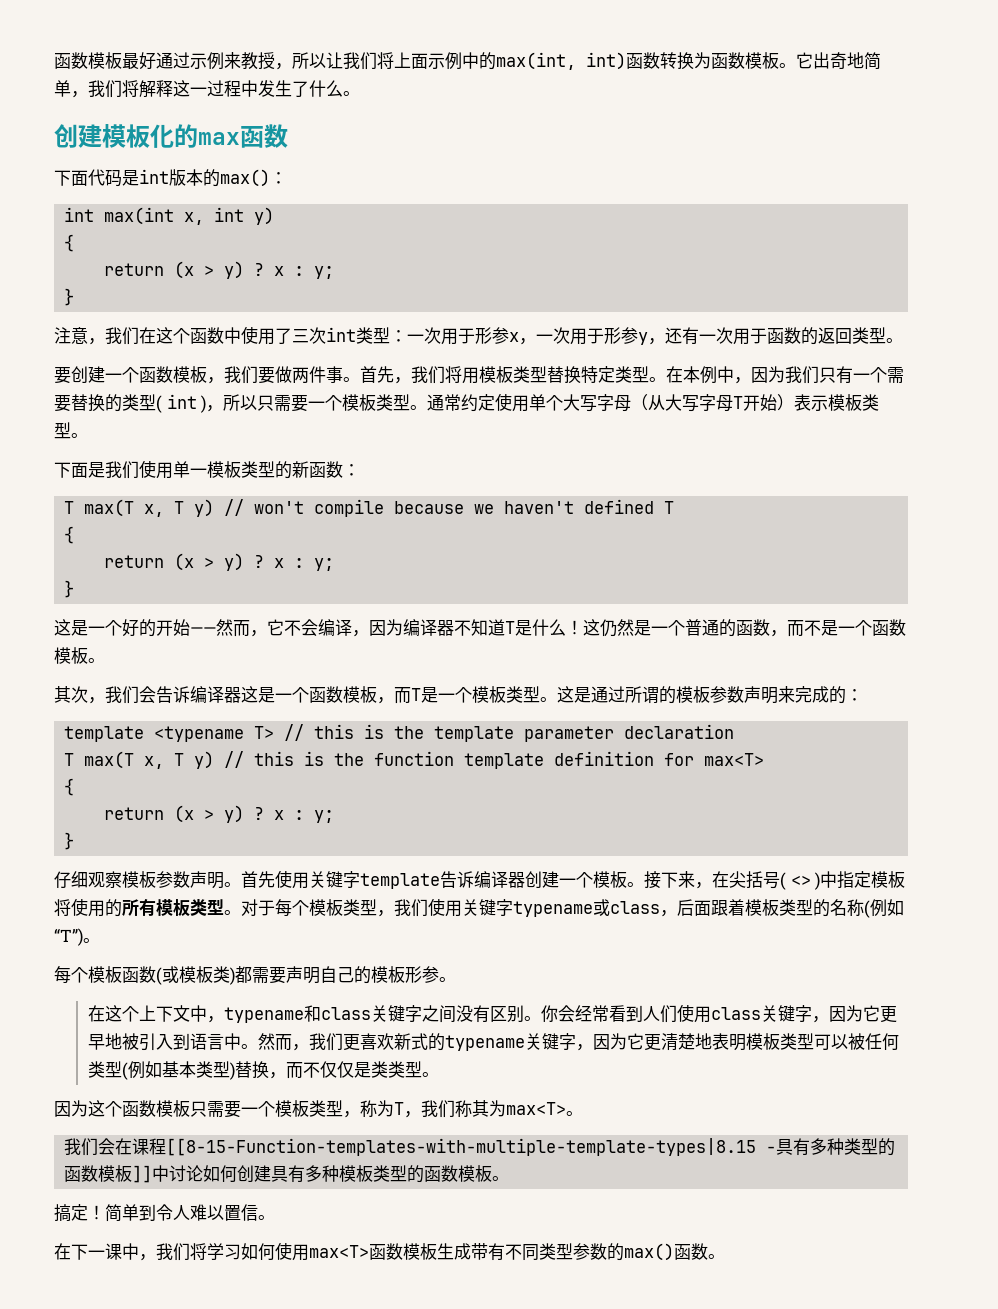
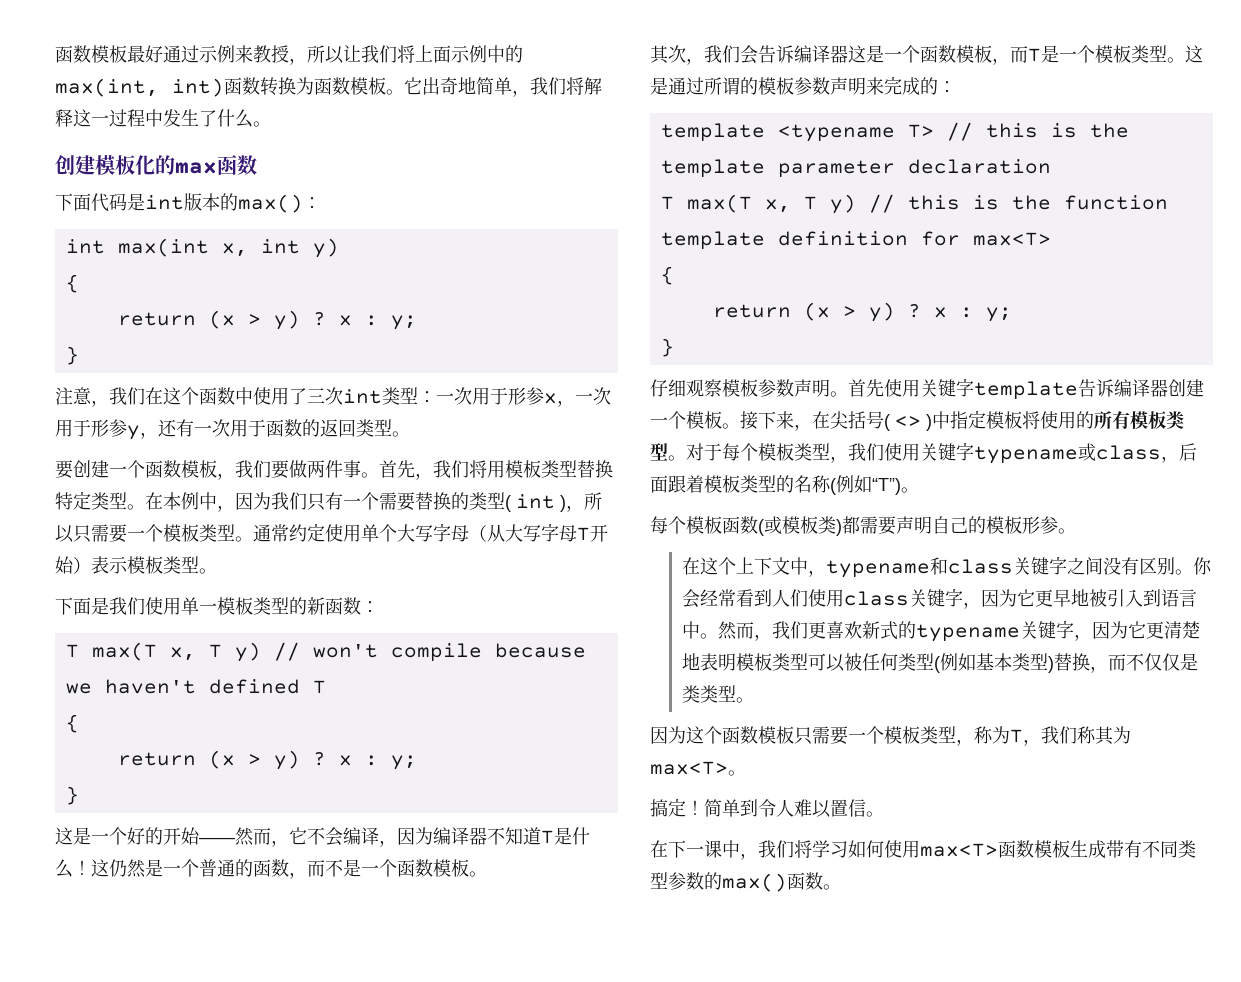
[64,1138,896,1156] [64,1165,510,1183] // 我们会在课程[[8-15-Function-templates-with-multiple-template-types|8.15 -具有多种类型的函数模板]]中讨论如何创建具有多种模板类型的函数模板。 -> (746, 773) none

